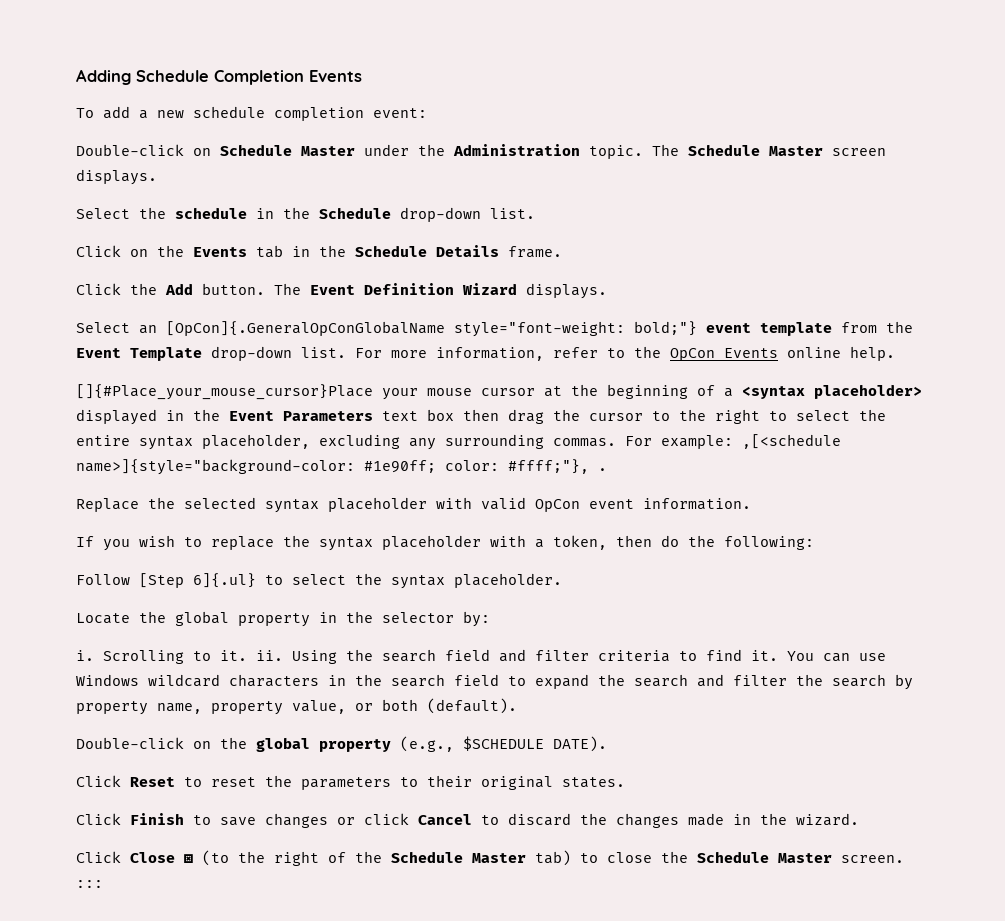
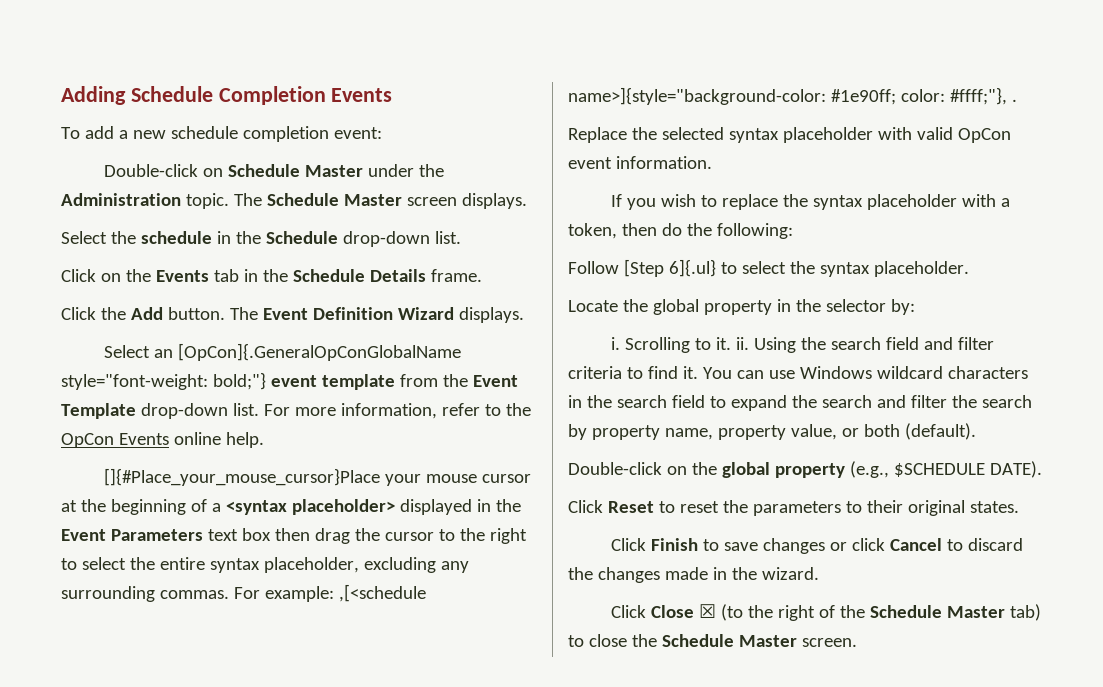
[76,880,103,888] ::: -> (857, 642) none

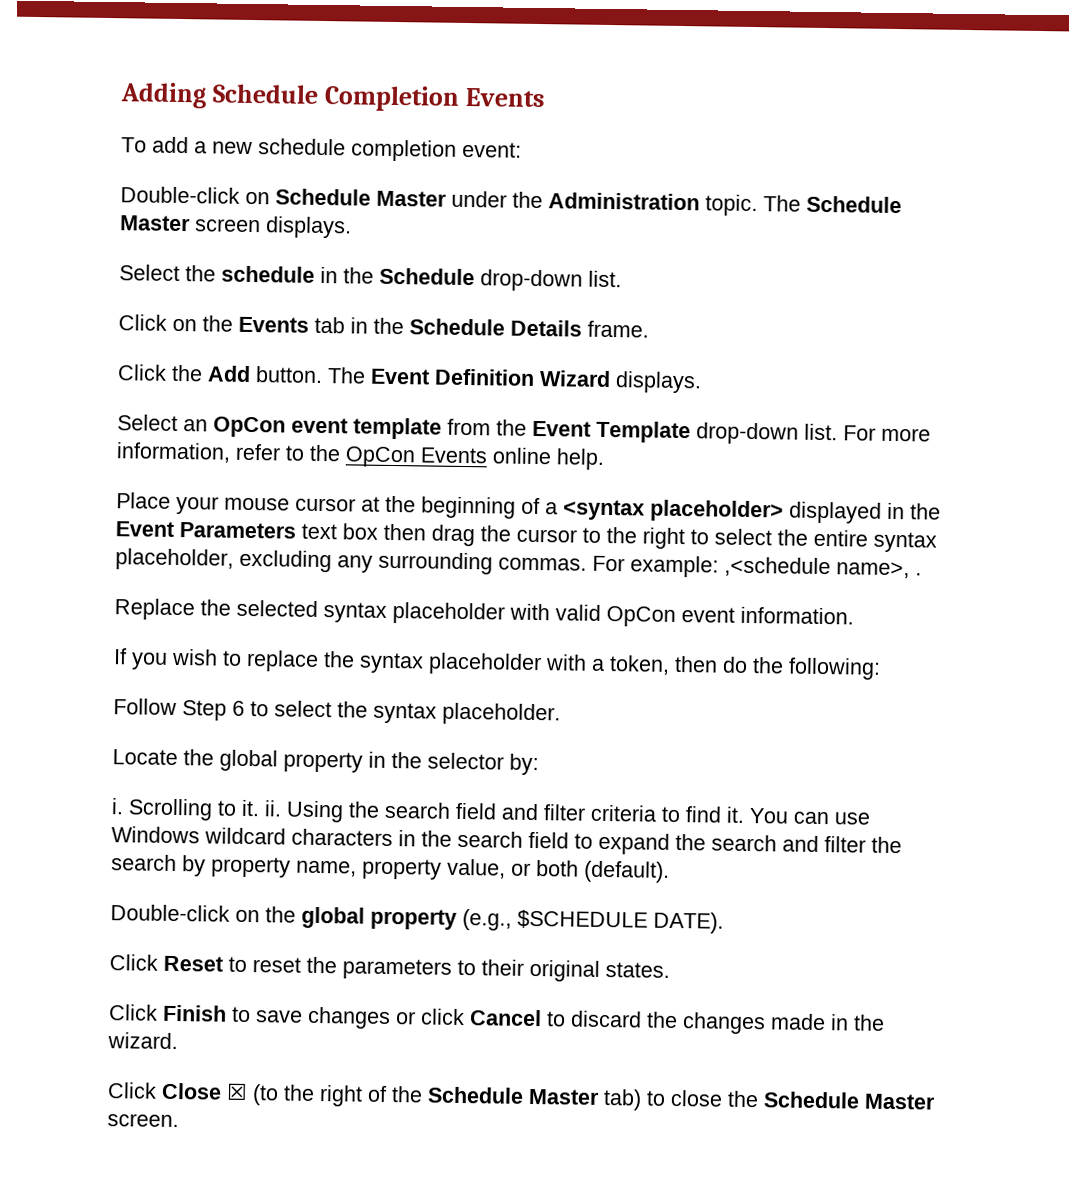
[178,343,462,361] [61,372,266,390] [OpCon]{.GeneralOpConGlobalName style="font-weight: bold;"} -> [213,416,286,438] OpCon
[104,468,381,486] []{#Place_your_mouse_cursor}Place -> [116,492,171,509] Place
[338,584,426,602] [568,87,1007,105] ,[<schedule name>]{style="background-color: #1e90ff; color: #ffff;"}, -> [724,556,910,579] ,<schedule name>,
[623,259,716,277] [Step 6]{.ul} -> [182,700,245,721] Step 6

